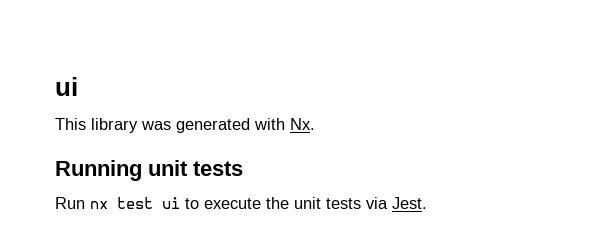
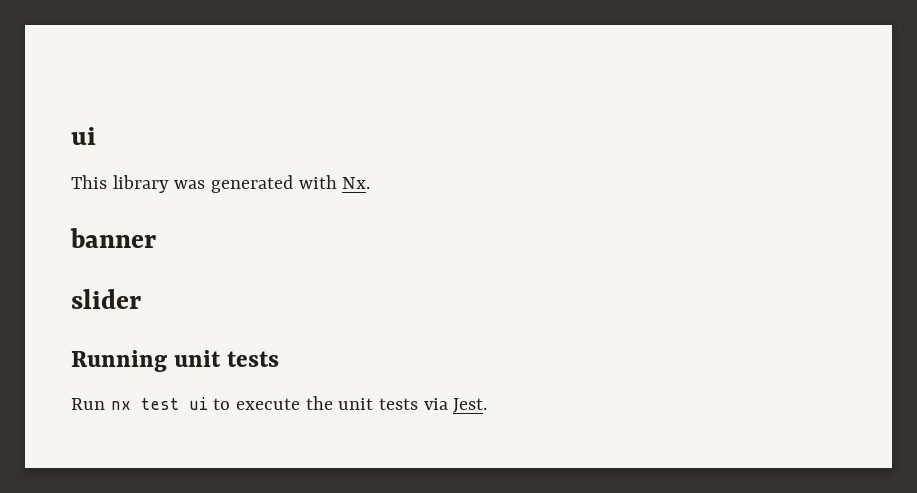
(315, 124) none -> [70,228,156,248] [71,289,141,309] // banner // slider

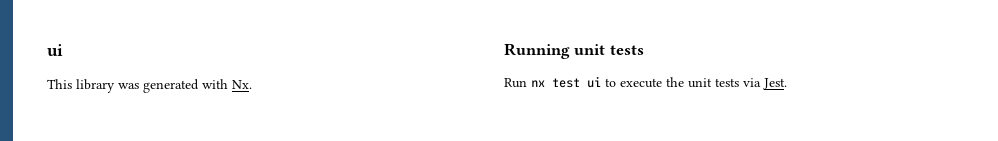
[70,228,156,248] [71,289,141,309] // banner // slider -> (252, 84) none

